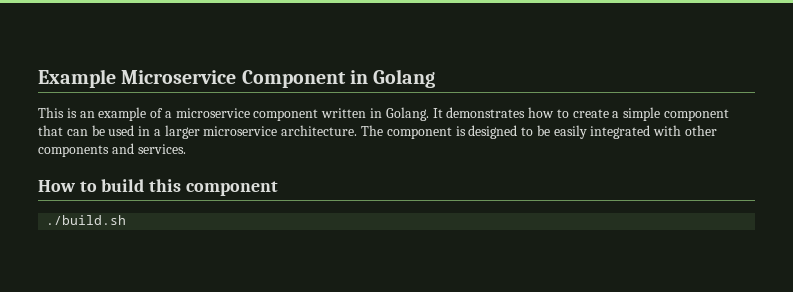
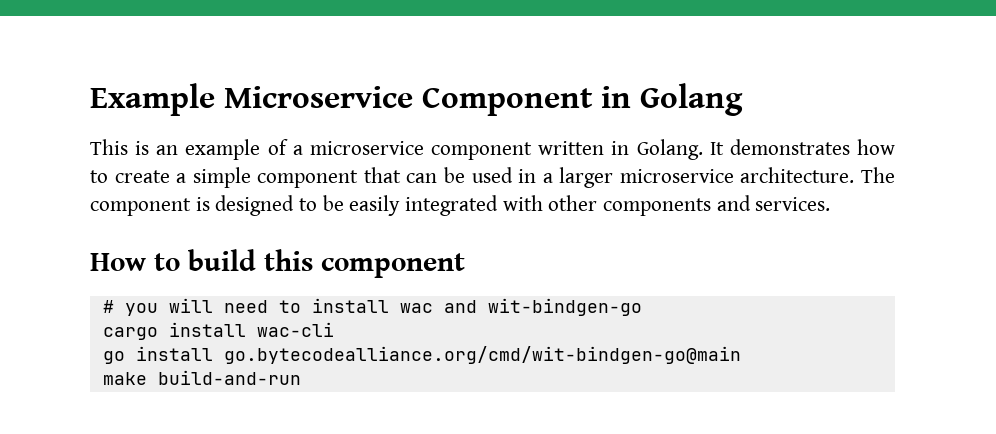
[46,215,127,225] ./build.sh -> [102,298,642,316] [102,322,334,340] [102,346,741,364] [102,370,301,385] # you will need to install wac and wit-bindgen-go // cargo install wac-cli // go install go.bytecodealliance.org/cmd/wit-bindgen-go@main // make build-and-run

